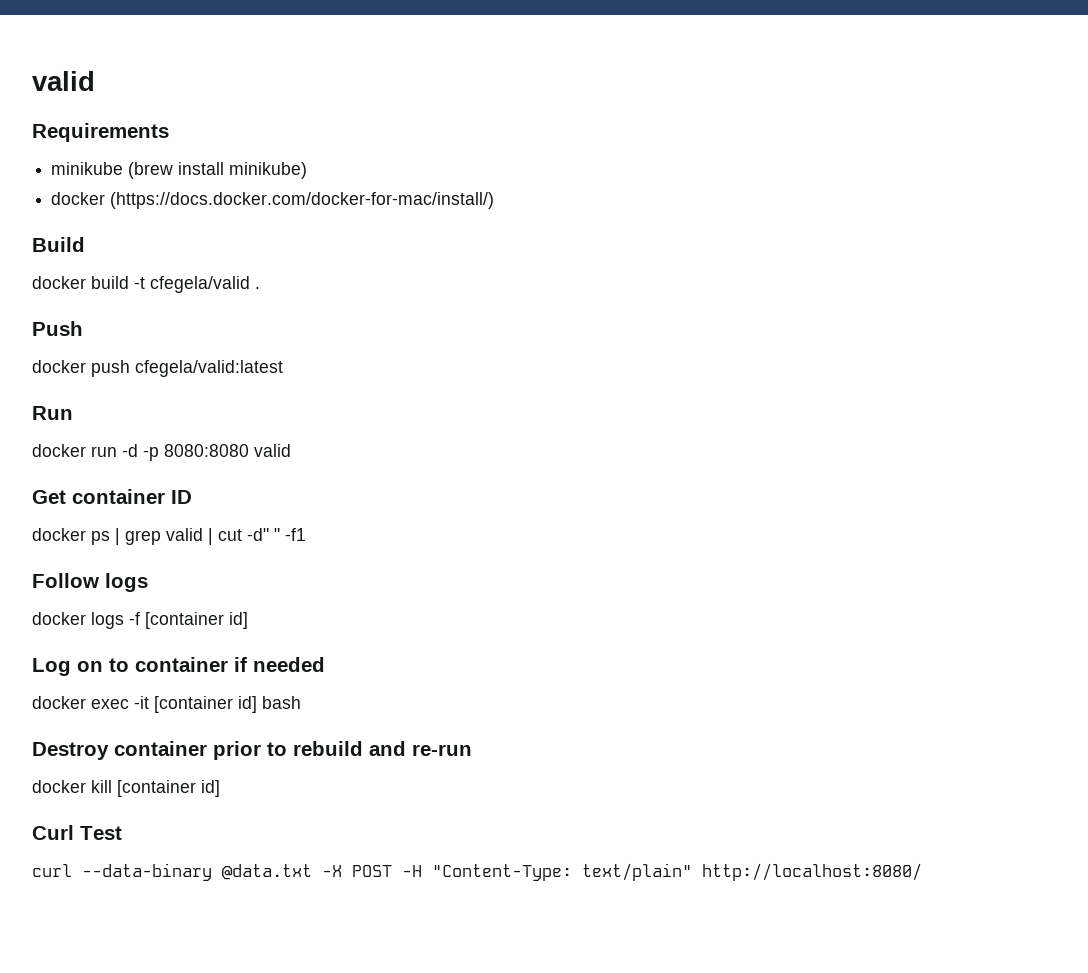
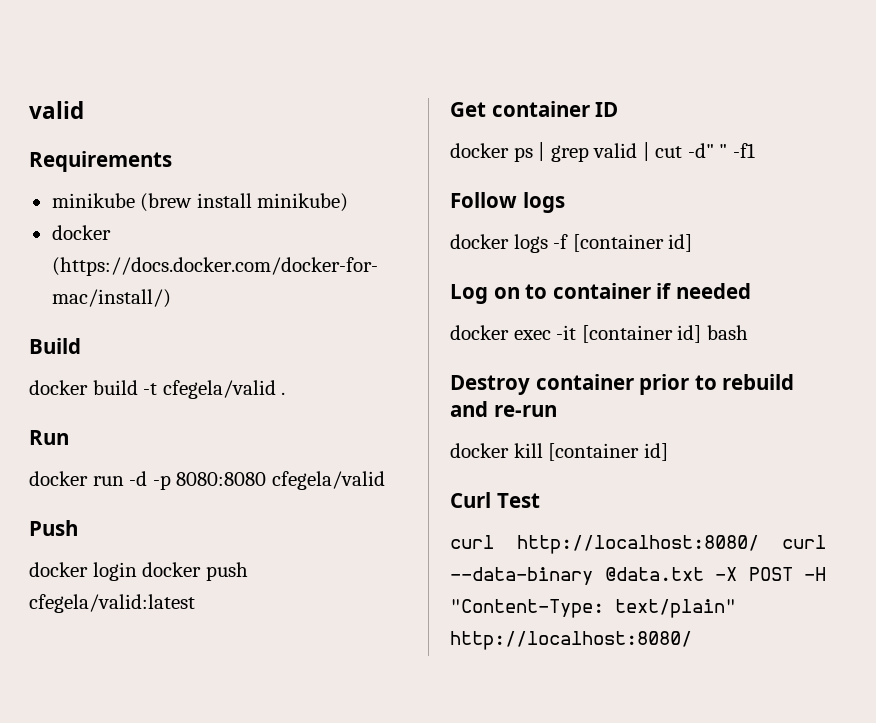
[32,321,83,336] [32,360,283,377] // Push // docker push cfegela/valid:latest -> (286, 393) none
[254,444,291,457] valid -> [271,471,385,490] [29,520,78,536] [29,562,248,581] [29,594,195,613] cfegela/valid // Push // docker login docker push cfegela/valid:latest
(72, 870) none -> [517,535,826,554] http://localhost:8080/ curl

